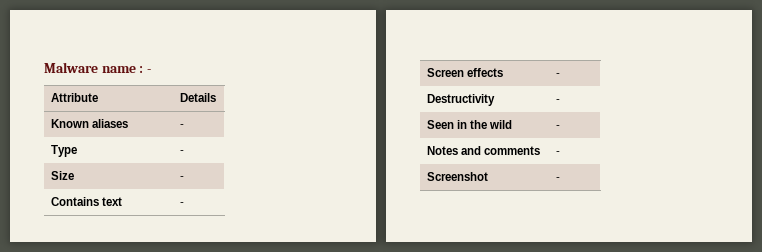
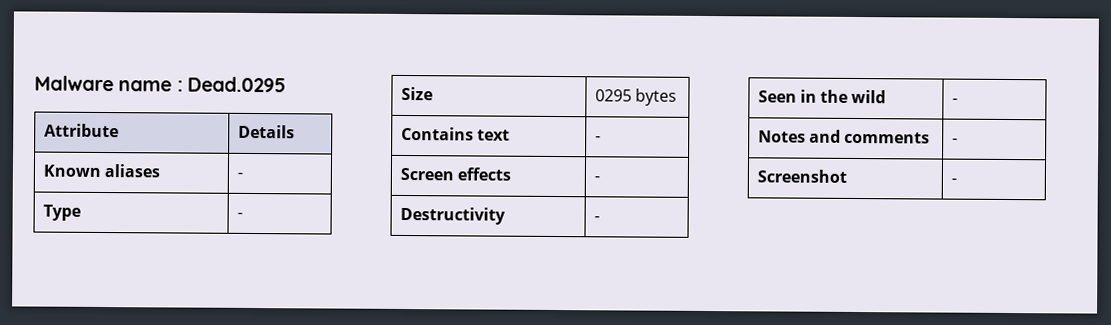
[146,69,151,73] - -> [186,76,286,93] Dead.0295
[179,176,184,180] - -> [594,88,677,106] 0295 bytes

